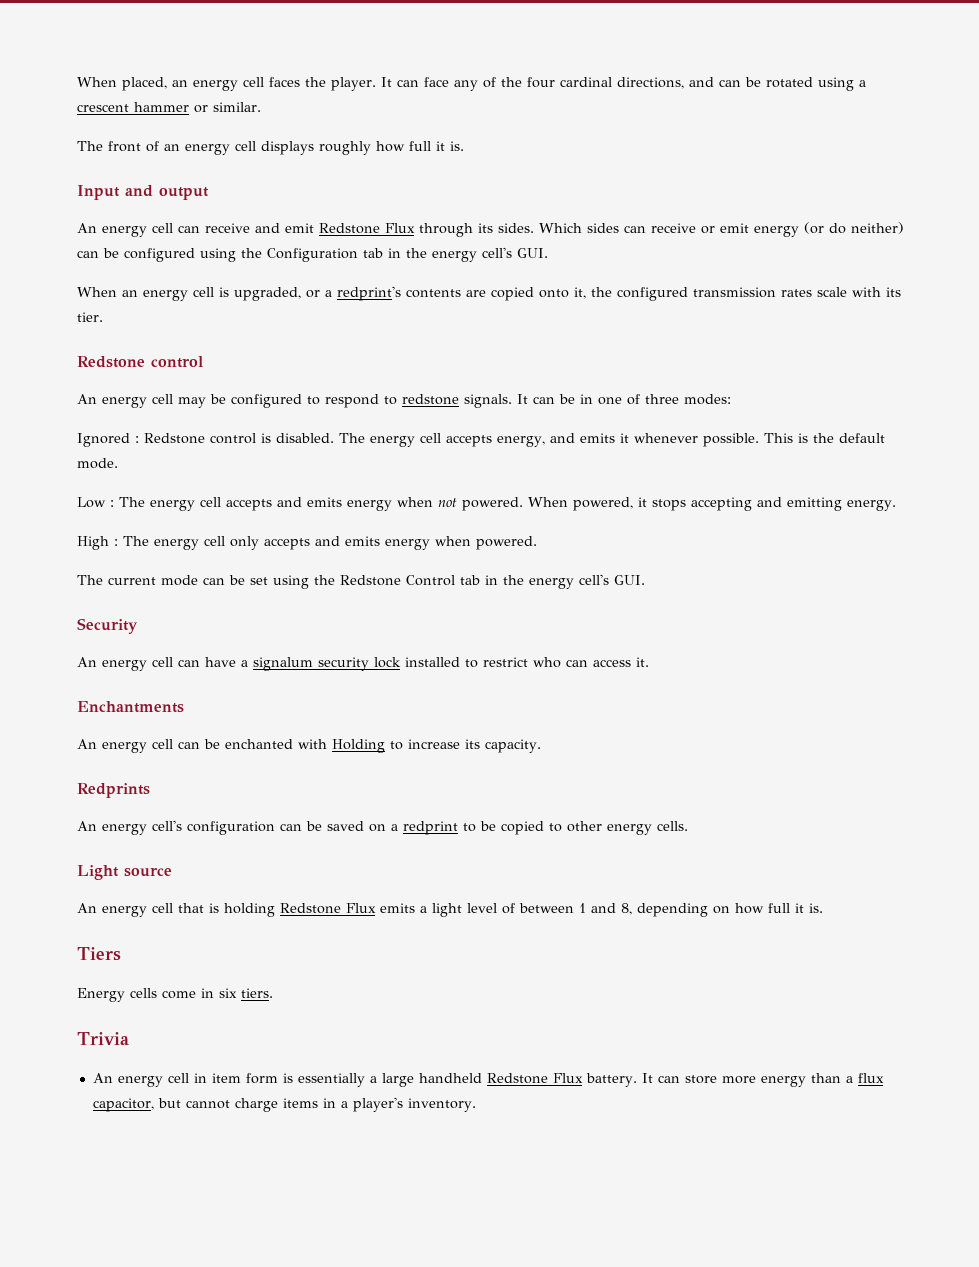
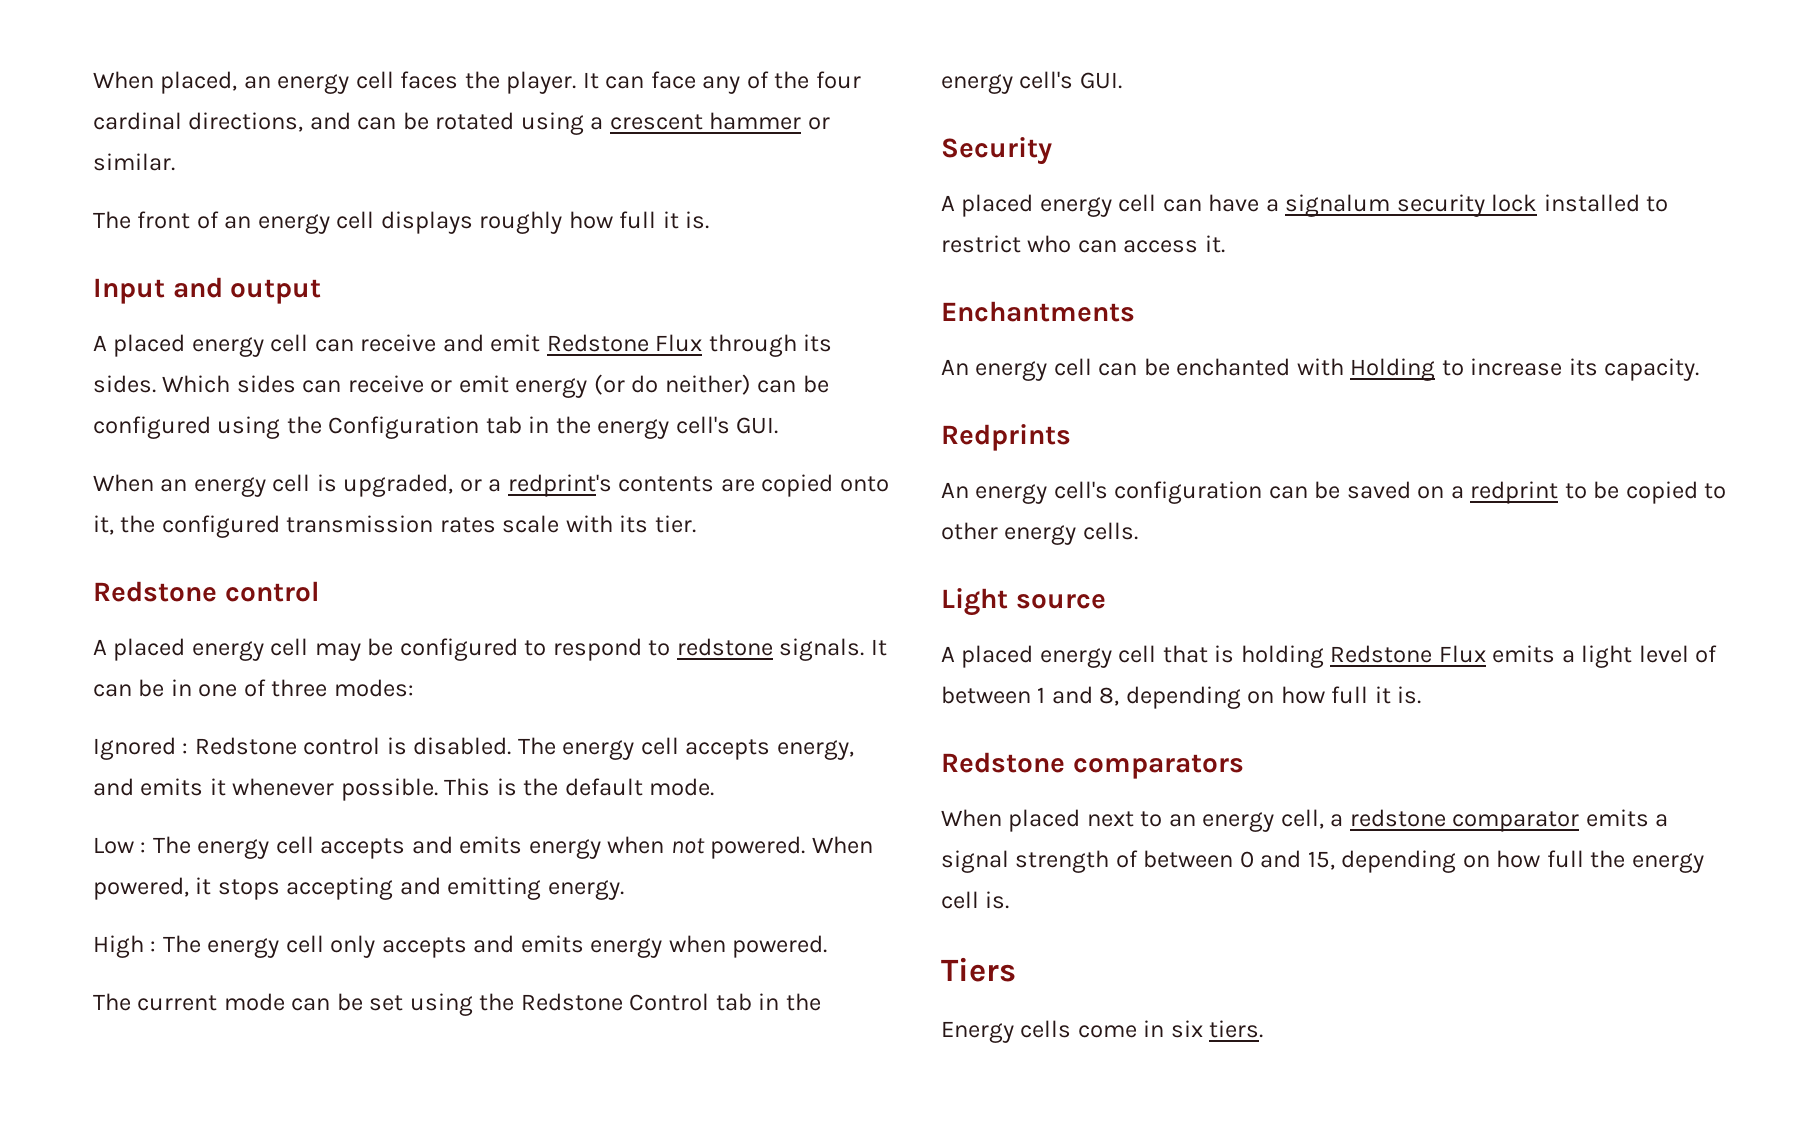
[77,223,97,233] An -> [93,334,186,357] A placed
[77,394,97,404] An -> [93,638,186,661] A placed
[77,657,97,667] An -> [941,194,1034,217] A placed
[77,903,97,913] An -> [941,645,1034,668] A placed
(823, 908) none -> [941,752,1244,779] [941,809,1669,832] [941,850,1704,873] [941,891,1010,909] // Redstone comparators // When placed next to an energy cell, a redstone comparator emits a signal strength of between 0 and 15, depending on how full the energy cell is.
[77,1032,129,1045] [92,1073,884,1087] [92,1097,476,1112] // Trivia // An energy cell in item form is essentially a large handheld Redstone Flux battery. It can store more energy than a flux capacitor, but cannot charge items in a player's inventory. -> (1264, 1029) none

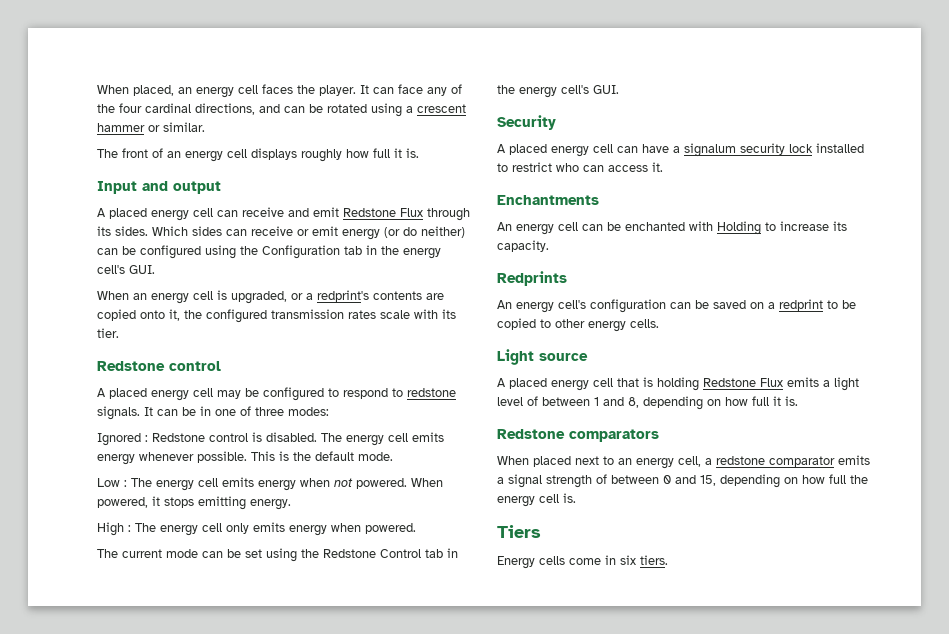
[685,739,854,760] [93,778,226,796] accepts energy, and emits it -> [412,432,444,442] [97,454,135,465] emits energy
[320,836,453,859] accepts and -> (218, 482) none
[286,877,441,900] accepting and -> (194, 502) none
[381,935,515,958] accepts and -> (249, 528) none

